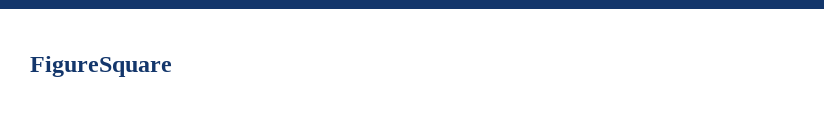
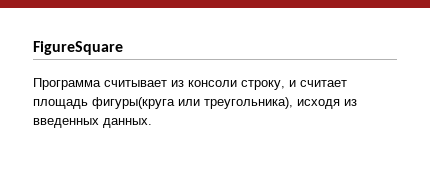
(172, 66) none -> [33,78,347,90] [33,97,357,109] [33,118,152,128] // Программа считывает из консоли строку, и считает площадь фигуры(круга или треугольника), исходя из введенных данных.

